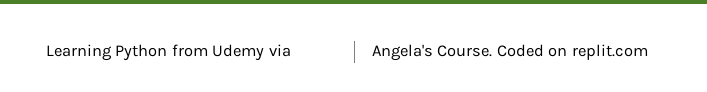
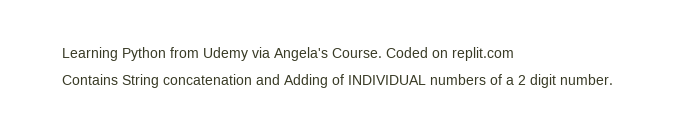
(648, 52) none -> [62,74,613,88] // Contains String concatenation and Adding of INDIVIDUAL numbers of a 2 digit number.

